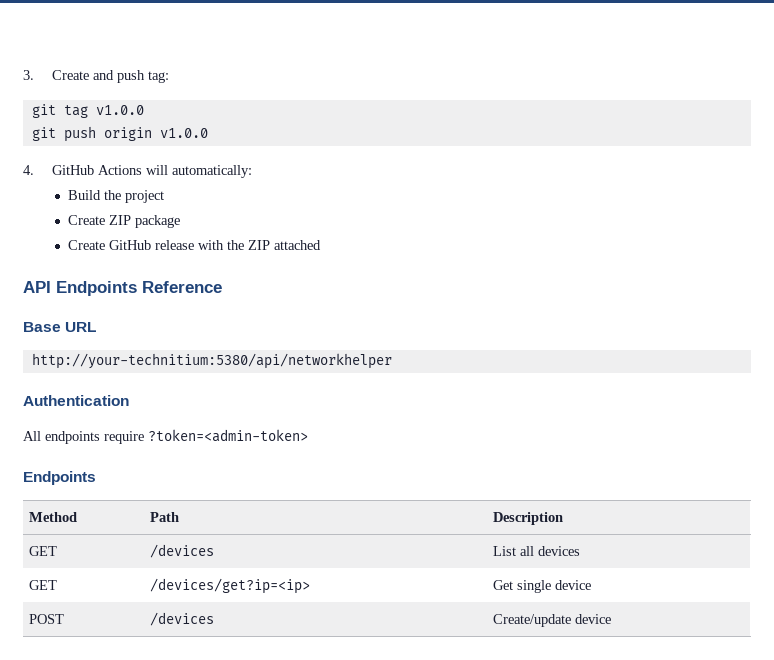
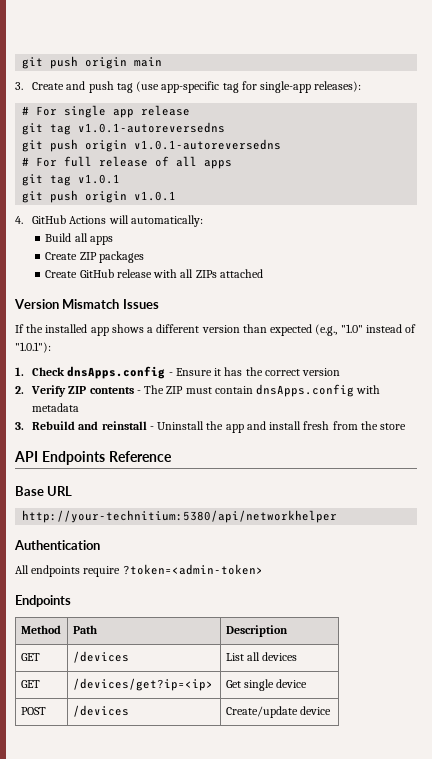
[23,70,169,83] [31,104,144,118] [31,126,208,142] 3. Create and push tag: // git tag v1.0.0 // git push origin v1.0.0 -> [22,56,163,69] [15,81,362,93] [22,105,191,118] [22,122,226,135] [22,139,282,152] [22,156,233,169] [22,174,121,186] [22,190,177,203] git push origin main // 3. Create and push tag (use app-specific tag for single-app releases): // # For single app release // git tag v1.0.1-autoreversedns // git push origin v1.0.1-autoreversedns // # For full release of all apps // git tag v1.0.1 // git push origin v1.0.1
[103,190,164,203] the project -> [74,233,113,245] all apps
[134,215,180,228] package -> [98,251,144,263] packages
[226,240,321,250] the ZIP attached -> [180,269,263,278] [14,299,159,309] [15,324,417,336] [15,342,51,353] [15,366,341,379] [15,384,381,397] [32,403,80,412] [15,421,407,433] all ZIPs attached // Version Mismatch Issues // If the installed app shows a different version than expected (e.g., "1.0" instead of "1.0.1"): // 1. Check dnsApps.config - Ensure it has the correct version // 2. Verify ZIP contents - The ZIP must contain dnsApps.config with metadata // 3. Rebuild and reinstall - Uninstall the app and install fresh from the store

